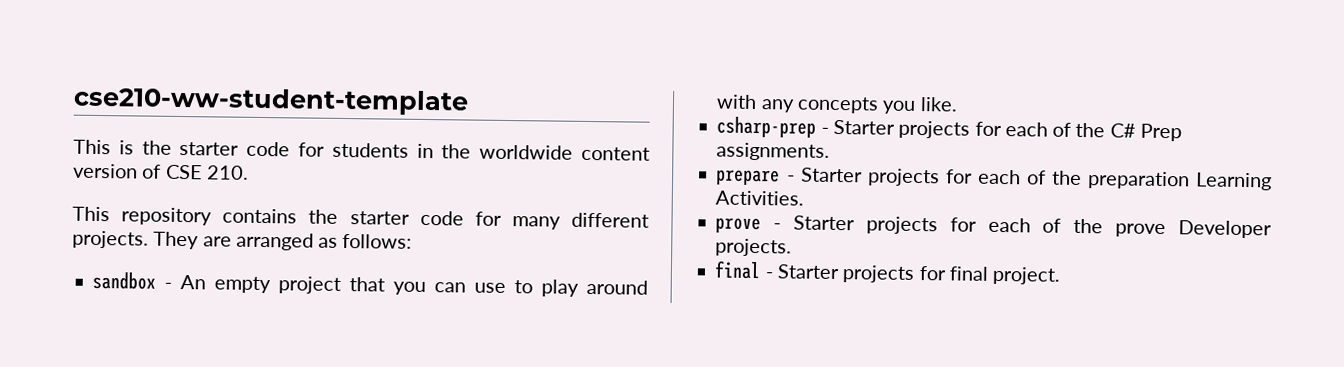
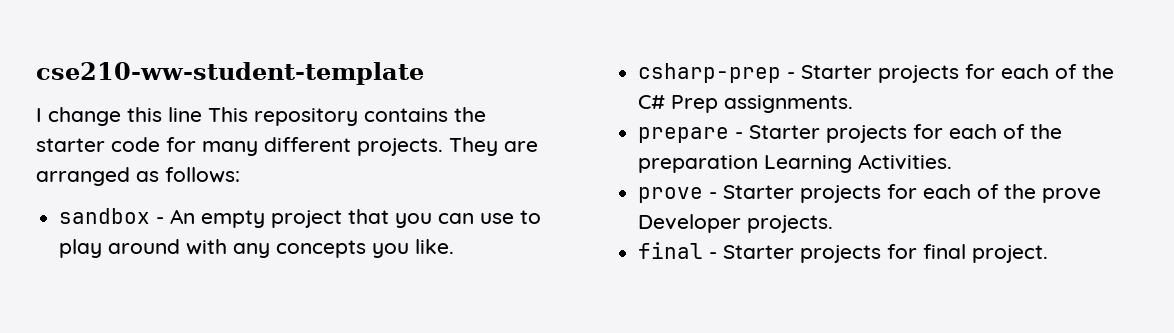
[73,139,650,161] [73,163,249,180] This is the starter code for students in the worldwide content version of CSE 210. // -> [36,107,202,126] I change this line

